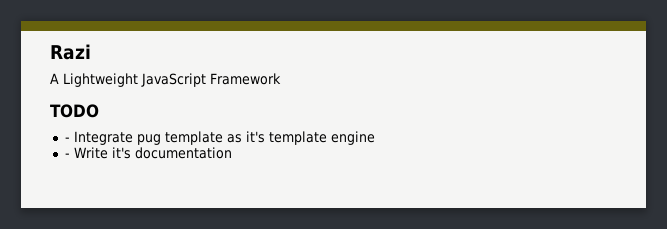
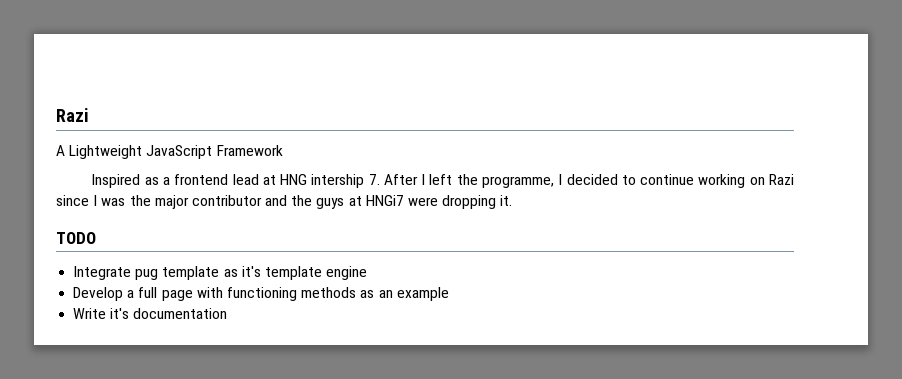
(281, 79) none -> [91,174,794,188] [56,195,513,209] // Inspired as a frontend lead at HNG intership 7. After I left the programme, I decided to continue working on Razi since I was the major contributor and the guys at HNGi7 were dropping it.
[64,137,70,142] - -> (96, 238) none
[64,153,70,158] - -> [73,287,449,301] Develop a full page with functioning methods as an example //

